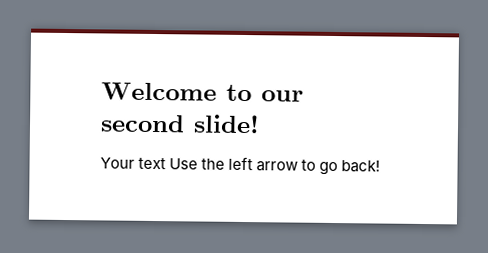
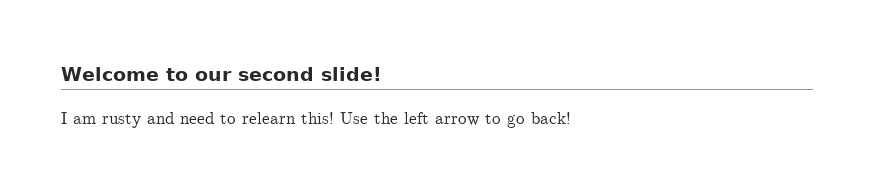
[100,157,167,170] Your text -> [61,112,334,128] I am rusty and need to relearn this!

